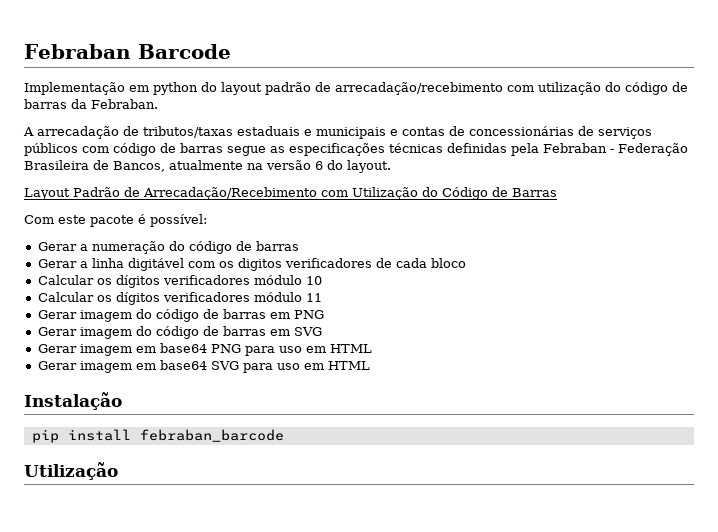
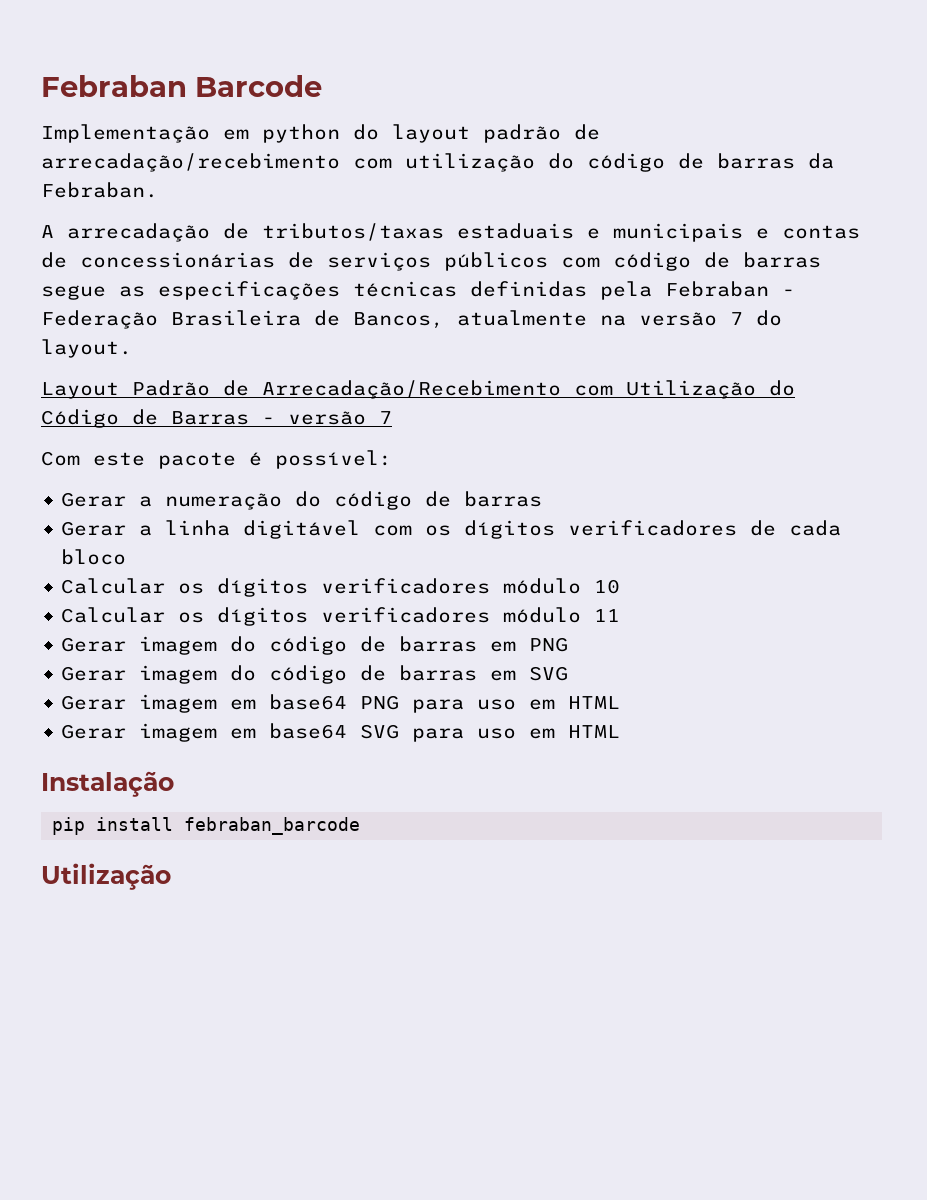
[315,161,323,170] 6 -> [730,312,743,325] 7
(557, 192) none -> [262,411,392,425] - versão 7
[237,258,282,271] digitos -> [464,520,556,539] dígitos

